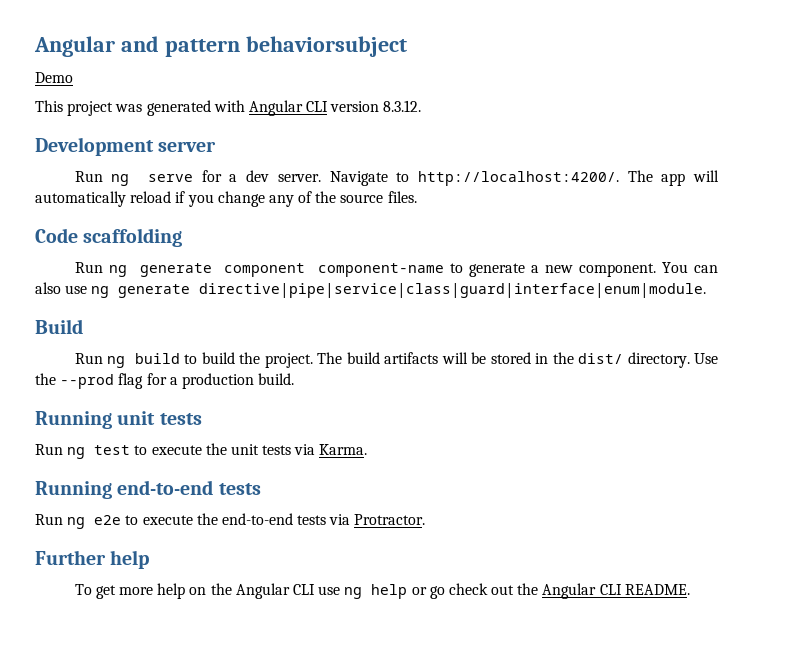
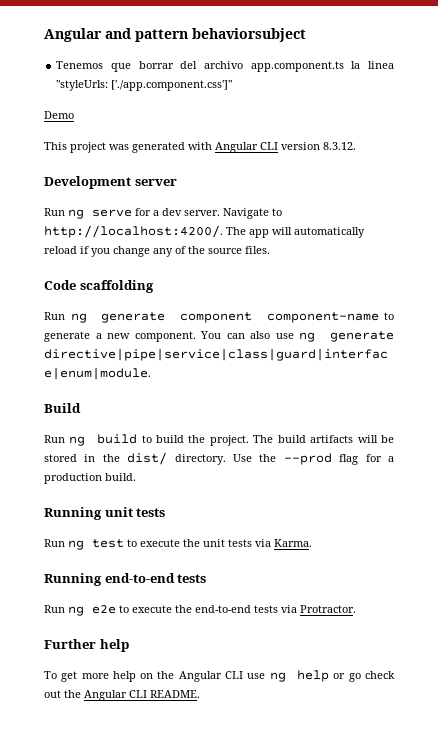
(407, 46) none -> [56,61,394,72] [56,80,233,91] // Tenemos que borrar del archivo app.component.ts la linea "styleUrls: ['./app.component.css']"

